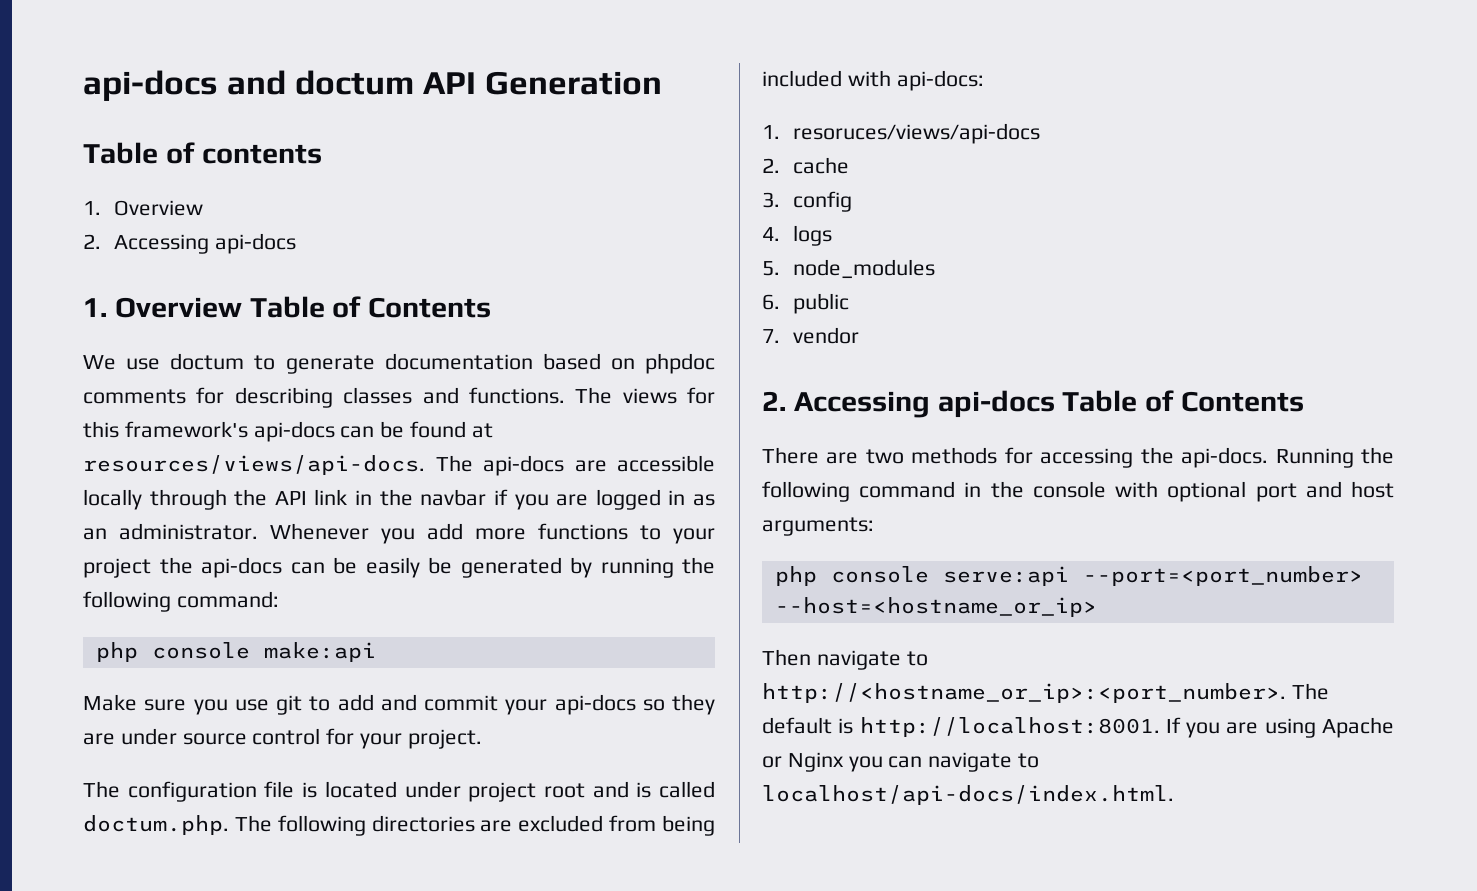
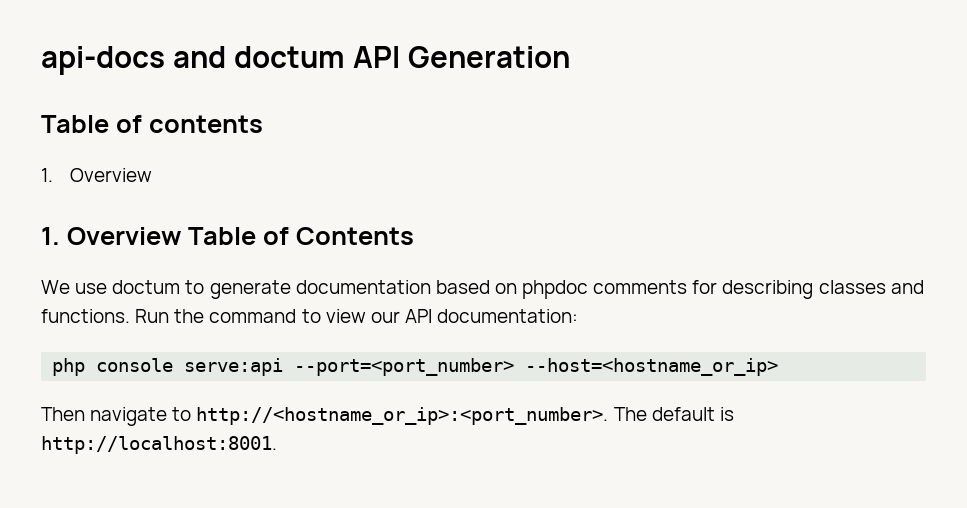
[83,233,296,254] // 2. Accessing api-docs -> (153, 175) none
[575,387,715,404] [83,421,493,442] [83,455,715,476] [83,489,716,510] [83,523,715,544] [83,557,715,578] [83,591,279,612] [95,642,376,662] [83,694,715,715] [83,728,482,749] [83,781,715,802] [83,815,715,836] [762,70,984,91] [762,123,1041,144] [762,157,850,174] [762,191,853,212] [762,225,833,246] [762,259,936,279] [762,293,850,314] [762,327,860,344] [762,390,1305,418] [762,447,1394,468] [762,481,1394,502] [762,517,874,536] The views for this framework's api-docs can be found at resources/views/api-docs. The api-docs are accessible locally through the API link in the navbar if you are logged in as an administrator. Whenever you add more functions to your project the api-docs can be easily be generated by running the following command: // php console make:api // Make sure you use git to add and commit your api-docs so they are under source control for your project. // The configuration file is located under project root and is called doctum.php. The following directories are excluded from being included with api-docs: // 1. resoruces/views/api-docs // 2. cache // 3. config // 4. logs // 5. node_modules // 6. public // 7. vendor // 2. Accessing api-docs Table of Contents // There are two methods for accessing the api-docs. Running the following command in the console with optional port and host arguments: -> [135,309,579,323] Run the command to view our API documentation:
[1165,717,1394,738] [762,752,1040,772] [762,785,1174,805] If you are using Apache or Nginx you can navigate to localhost/api-docs/index.html. -> (277, 445) none

